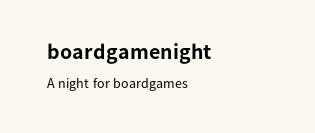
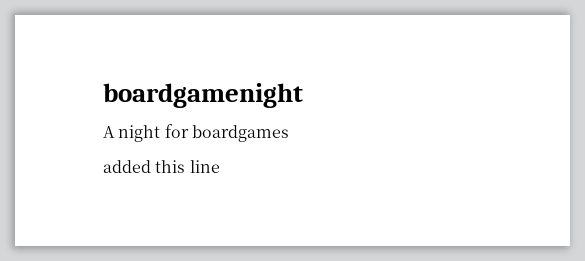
(189, 84) none -> [103,160,220,173] // added this line

